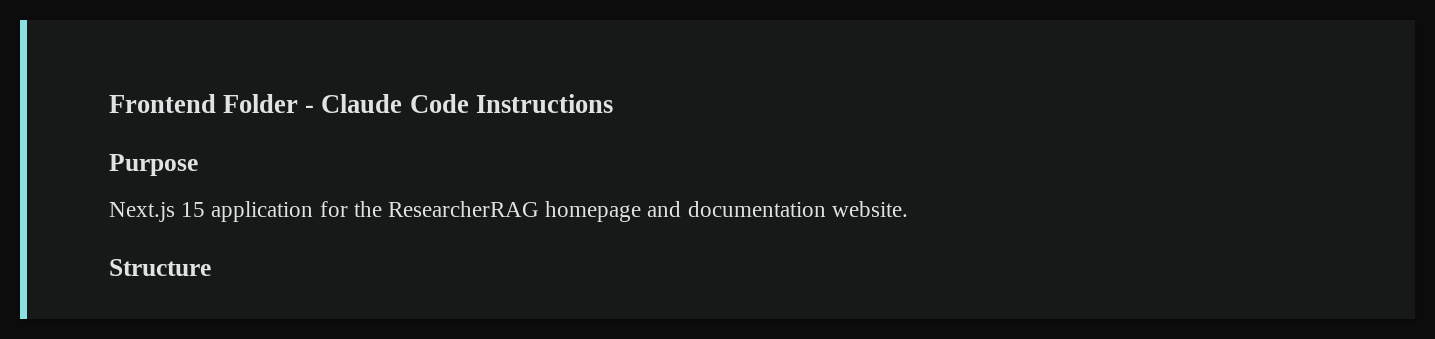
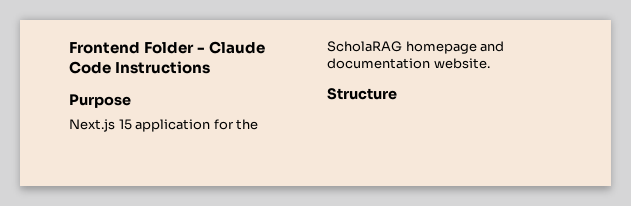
[388,201,540,217] ResearcherRAG -> [327,41,402,52] ScholaRAG

